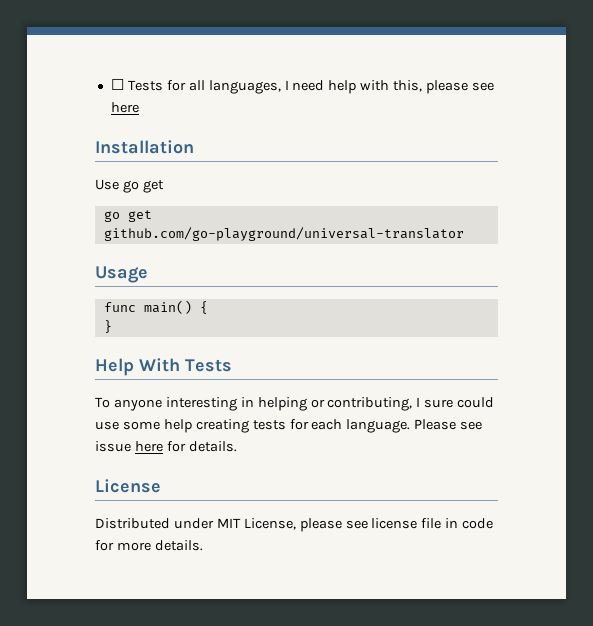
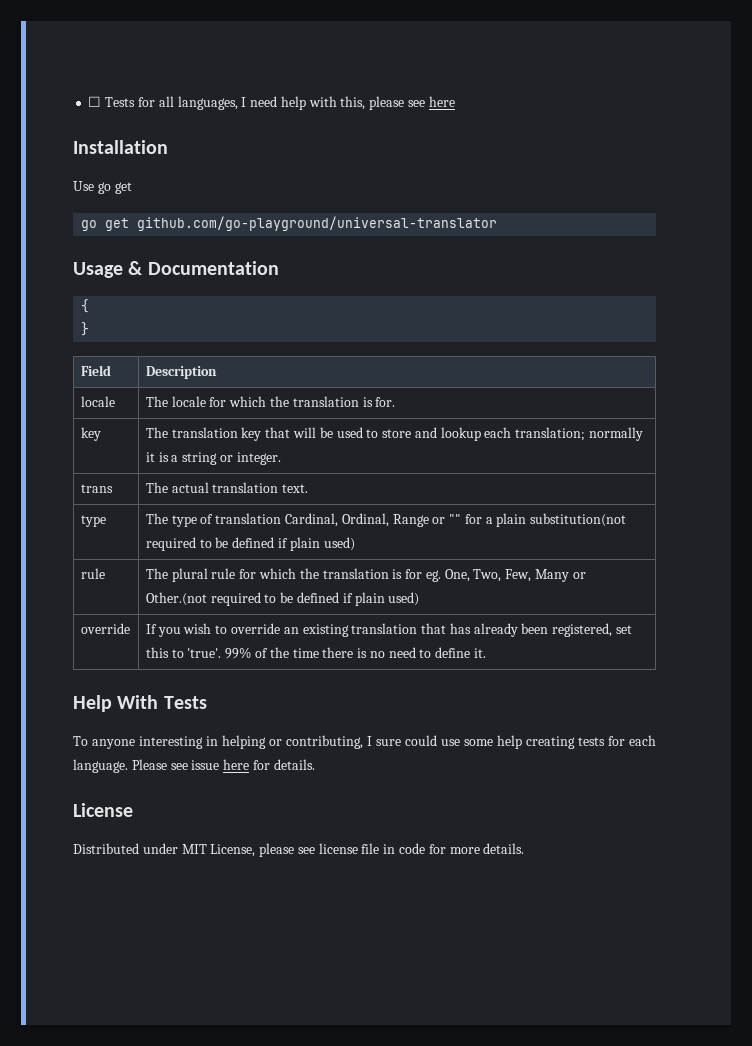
[103,300,192,314] // func main() -> [128,261,279,275] & Documentation //
(112, 326) none -> [80,365,111,376] [145,366,217,379] [80,396,115,407] [145,396,396,407] [80,427,101,441] [145,427,644,441] [145,452,281,465] [80,484,113,493] [145,482,309,493] [80,515,106,527] [145,513,627,527] [145,537,355,551] [80,568,105,579] [145,568,586,582] [145,592,420,606] [80,623,130,634] [145,623,633,637] [145,647,487,659] // Field | Description // locale | The locale for which the translation is for. // key | The translation key that will be used to store and lookup each translation; normally it is a string or integer. // trans | The actual translation text. // type | The type of translation Cardinal, Ordinal, Range or "" for a plain substitution(not required to be defined if plain used) // rule | The plural rule for which the translation is for eg. One, Two, Few, Many or Other.(not required to be defined if plain used) // override | If you wish to override an existing translation that has already been registered, set this to 'true'. 99% of the time there is no need to define it.

